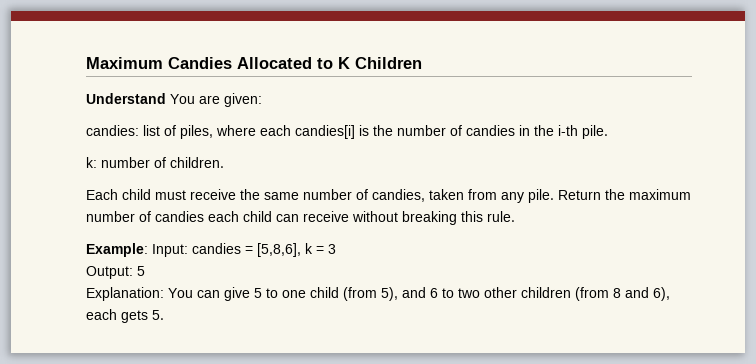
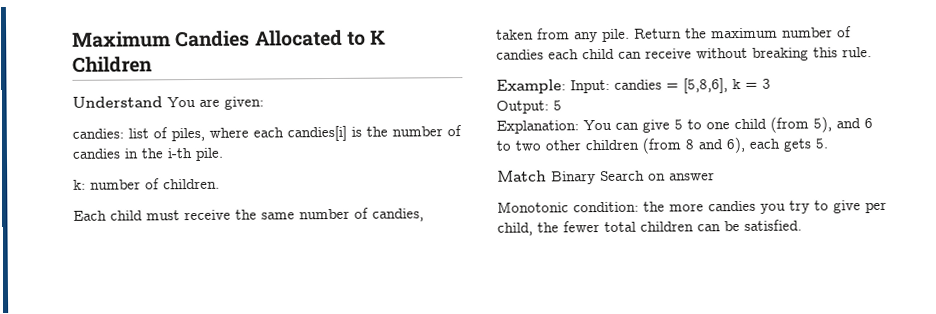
(164, 315) none -> [497,170,715,185] [497,200,887,214] [497,219,802,236] // Match Binary Search on answer // Monotonic condition: the more candies you try to give per child, the fewer total children can be satisfied.

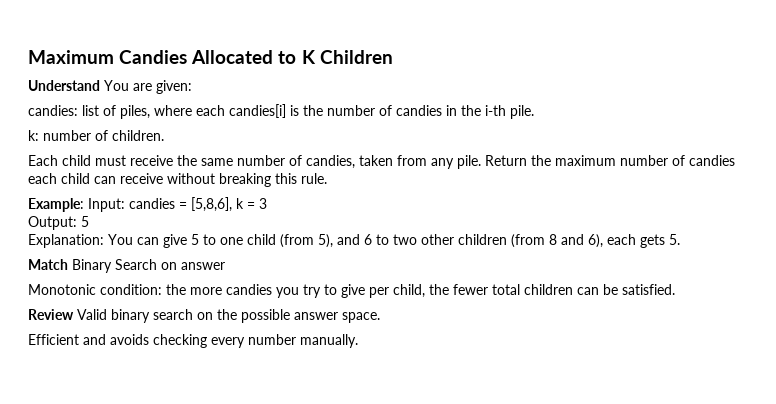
(802, 225) none -> [28,309,380,323] [28,334,358,348] // Review Valid binary search on the possible answer space. // Efficient and avoids checking every number manually.

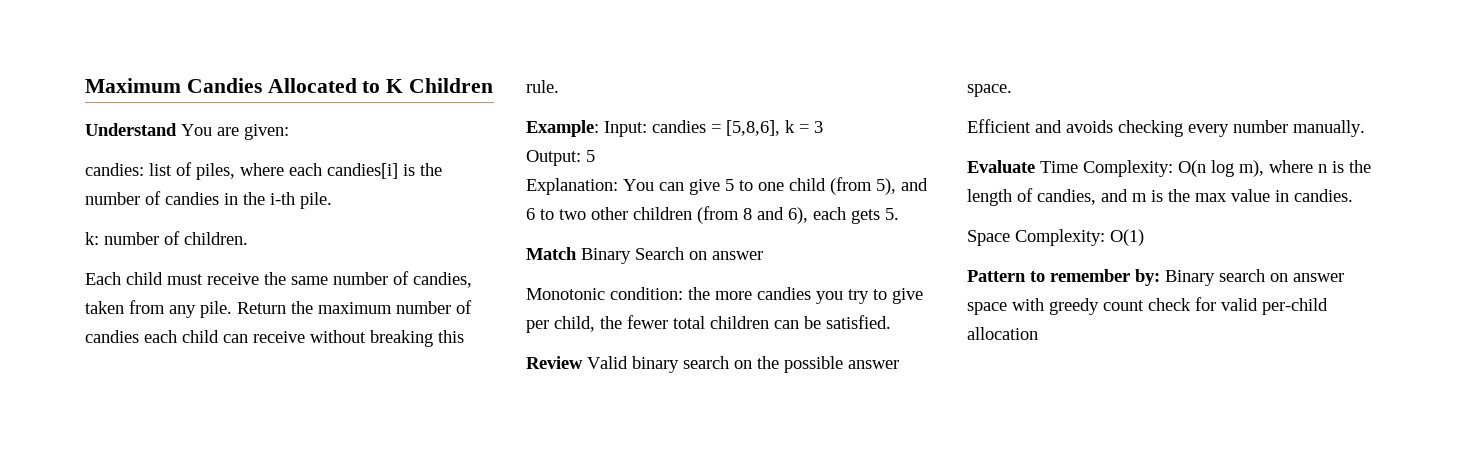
(358, 341) none -> [967,160,1371,177] [967,188,1353,206] [967,229,1144,246] [967,269,1344,286] [967,297,1328,315] [967,327,1038,340] // Evaluate Time Complexity: O(n log m), where n is the length of candies, and m is the max value in candies. // Space Complexity: O(1) // Pattern to remember by: Binary search on answer space with greedy count check for valid per-child allocation

